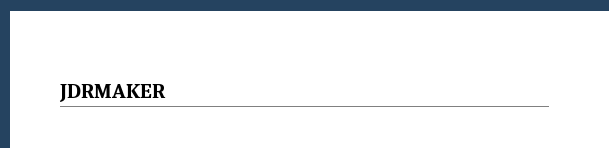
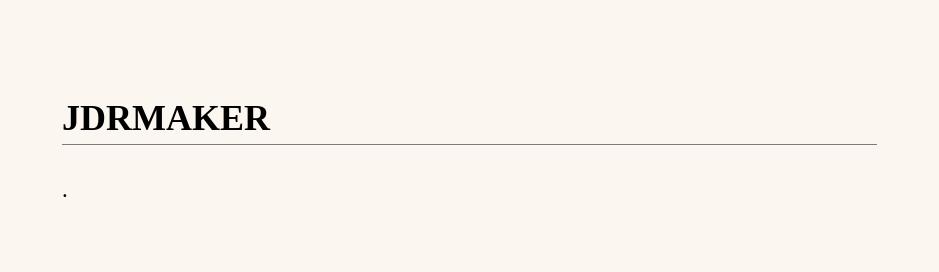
(166, 93) none -> [62,194,68,197] // .

